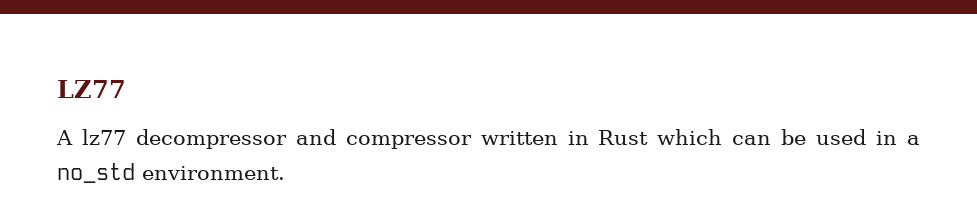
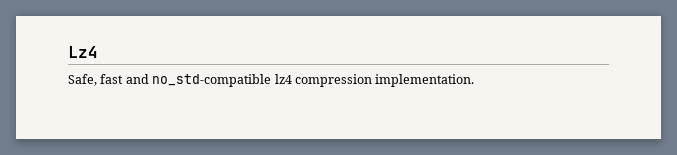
[57,80,126,98] [56,129,920,149] [57,163,285,183] LZ77 // A lz77 decompressor and compressor written in Rust which can be used in a no_std environment. -> [68,46,98,58] [68,74,475,87] Lz4 // Safe, fast and no_std-compatible lz4 compression implementation.

